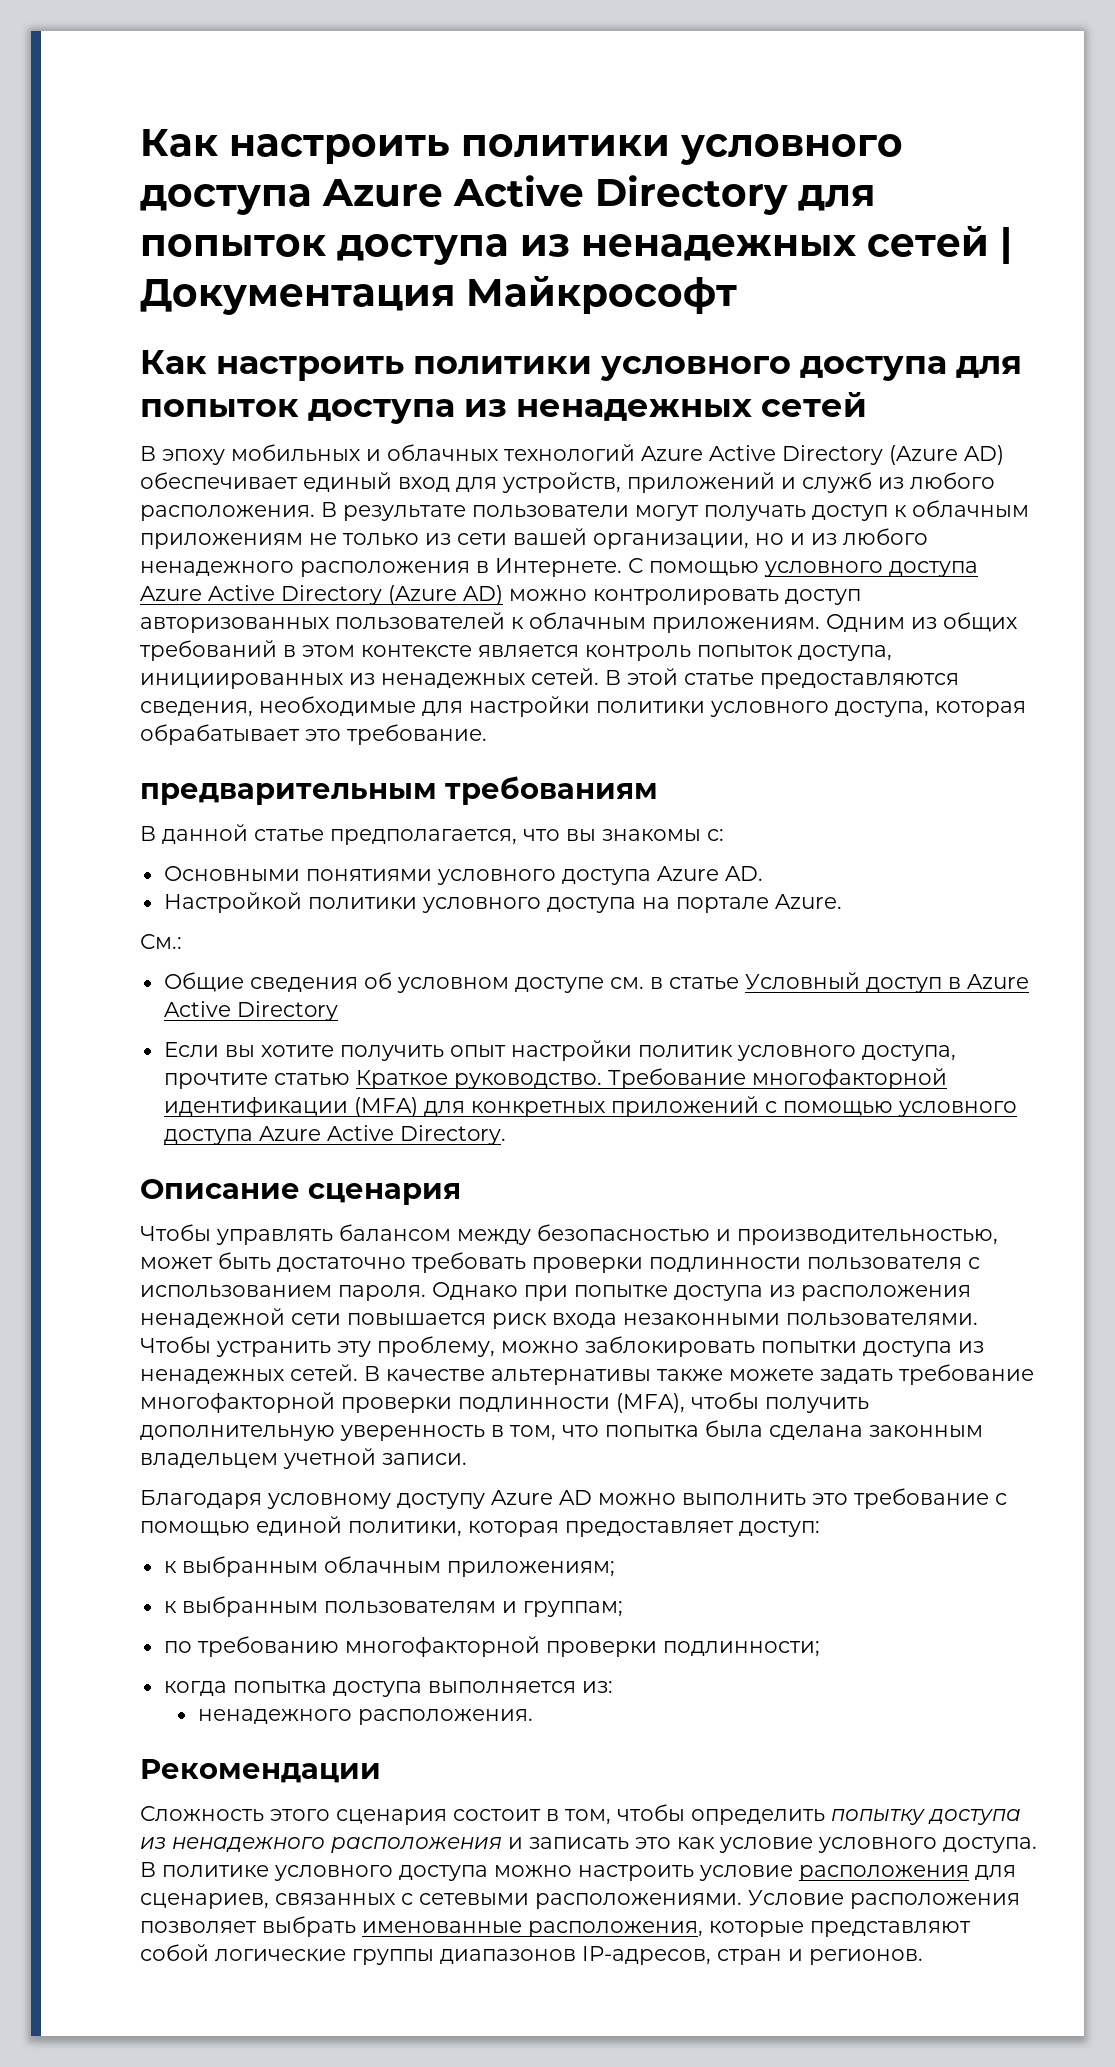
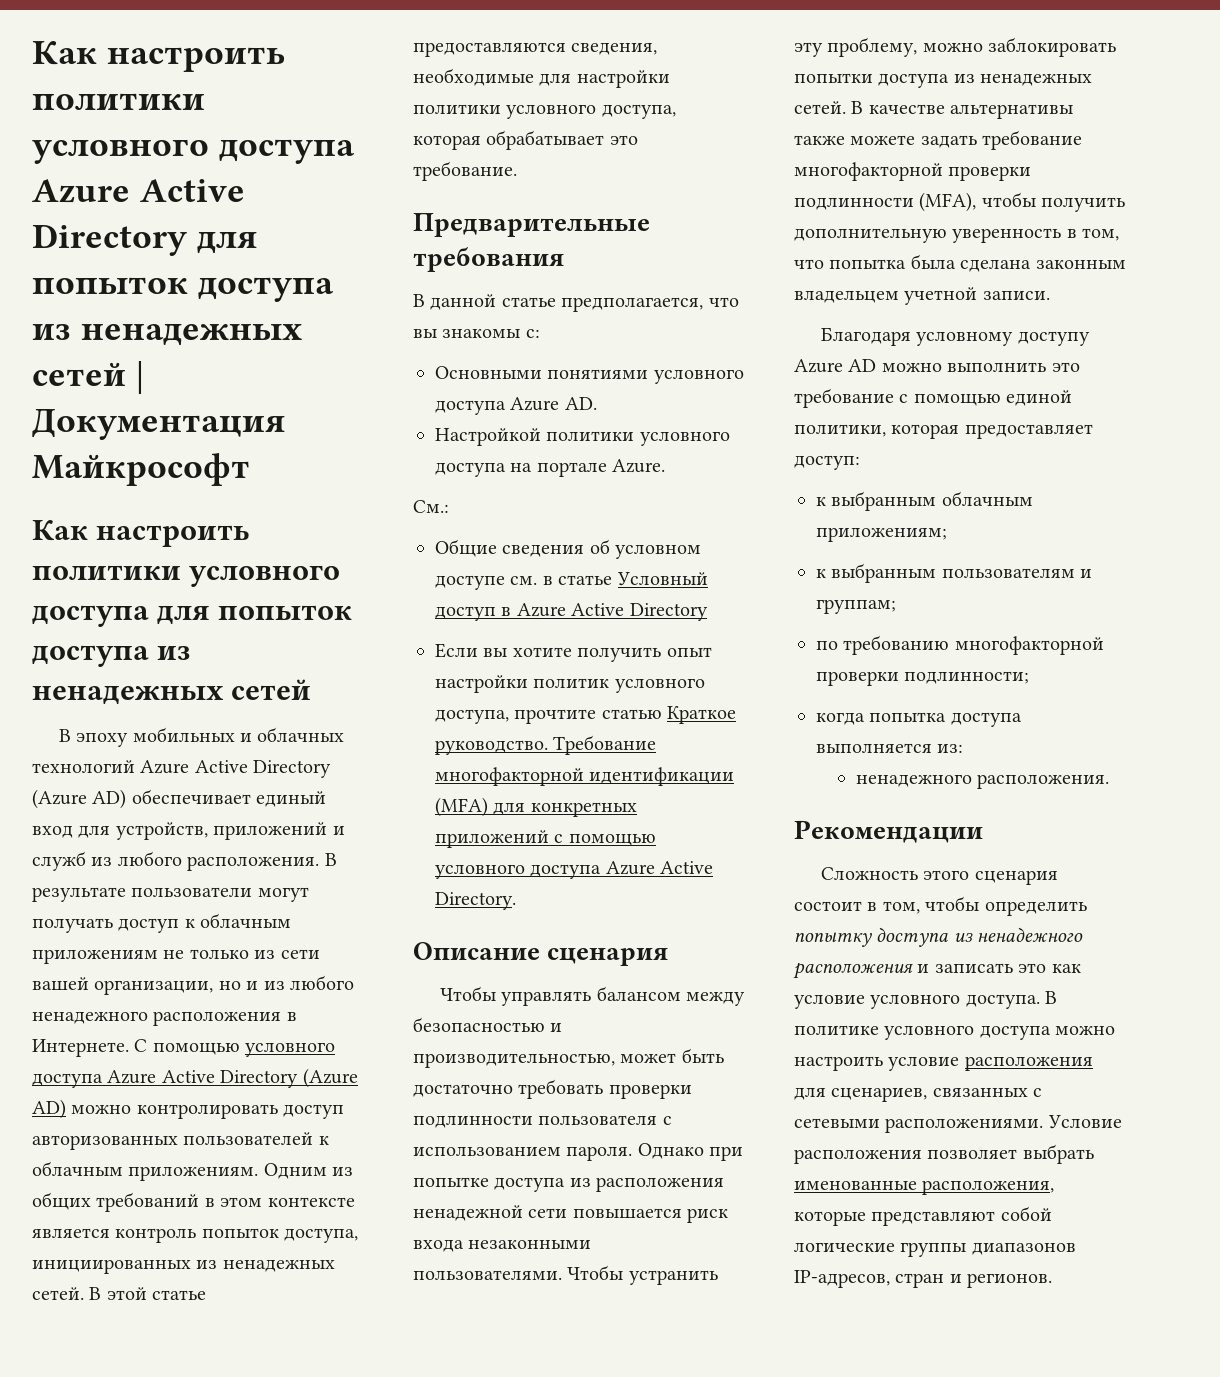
[140,776,658,805] предварительным требованиям -> [413,213,650,237] [413,247,564,272] Предварительные требования

